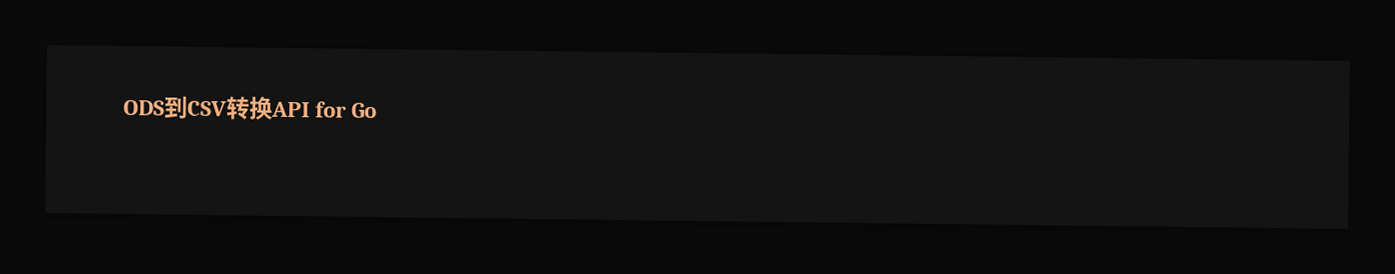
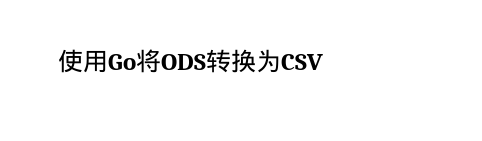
[123,95,378,120] ODS到CSV转换API for Go -> [58,49,323,73] 使用Go将ODS转换为CSV

